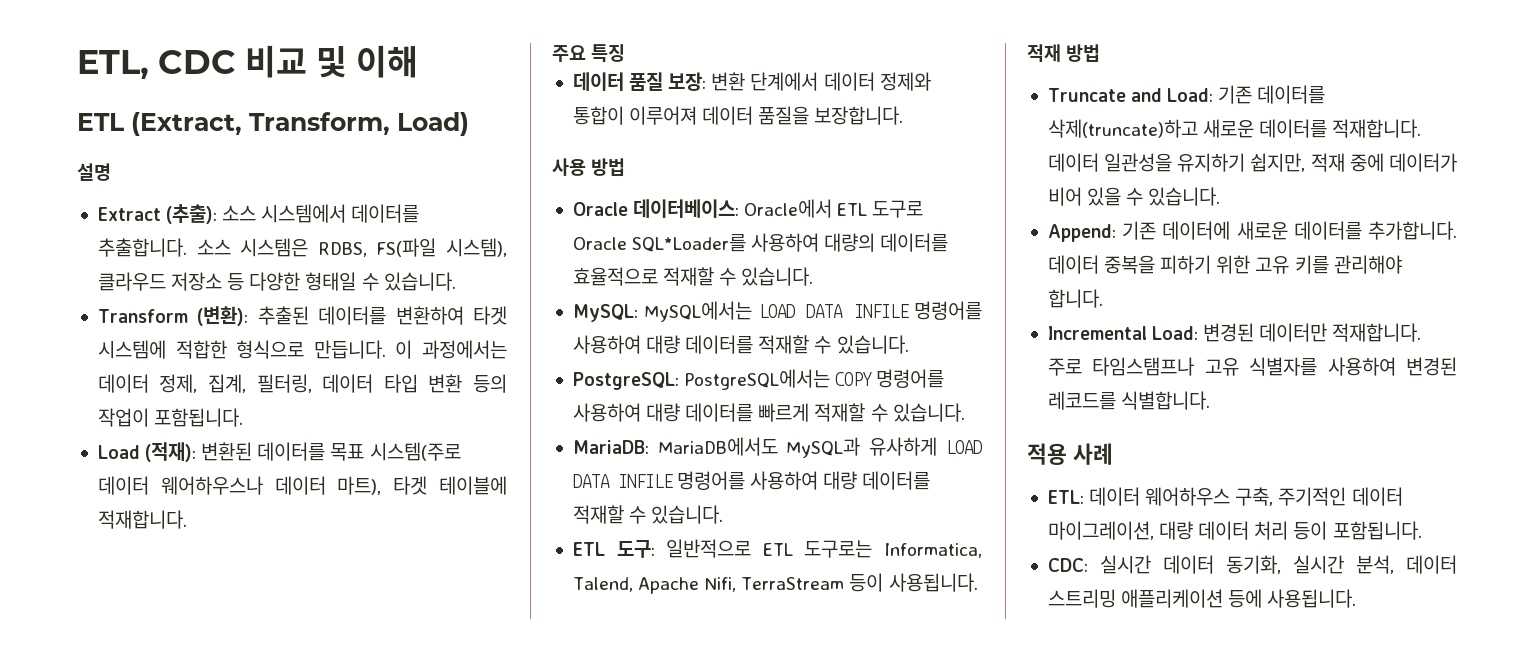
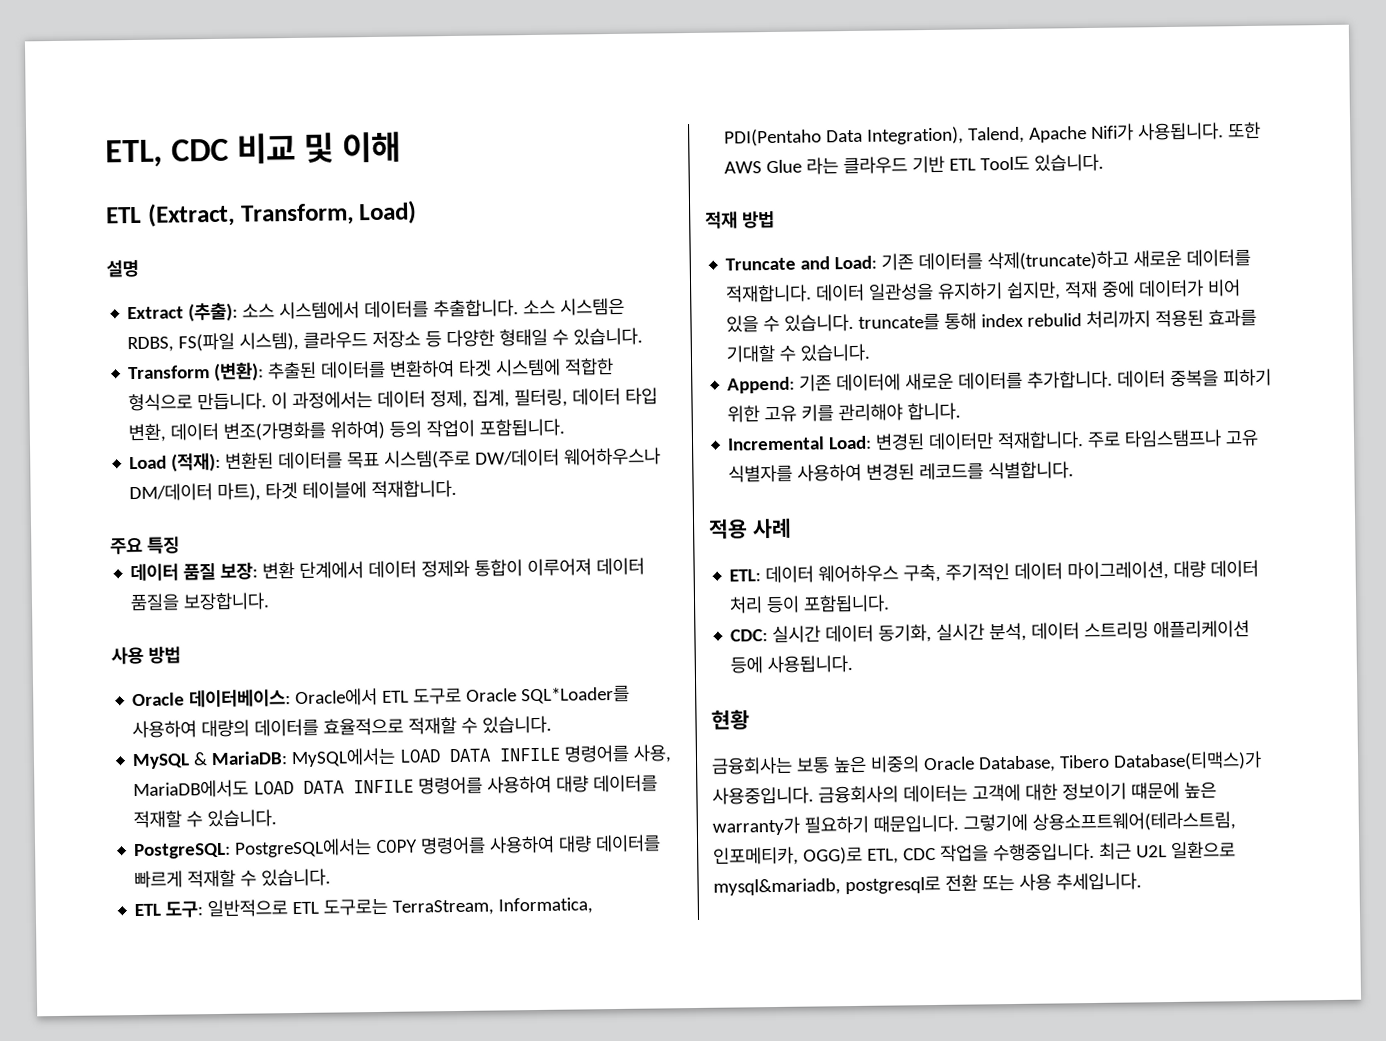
[428,374,463,393] 변환 -> [128,420,386,443] 변환, 데이터 변조(가명화를 위하여)
[97,476,326,495] 데이터 웨어하우스나 데이터 -> [475,447,662,467] [129,483,214,502] DW/데이터 웨어하우스나 DM/데이터
[572,304,638,322] MySQL: -> [132,751,289,770] MySQL & MariaDB:
(982, 310) none -> [633,744,673,763] [133,776,484,799] 사용, MariaDB에서도 LOAD DATA INFILE 명령어를
[572,437,983,458] [572,471,931,490] [572,505,724,524] // MariaDB: MariaDB에서도 MySQL과 유사하게 LOAD DATA INFILE 명령어를 사용하여 대량 데이터를 적재할 수 있습니다. -> (332, 877) none
[884,543,982,558] [572,573,978,594] Informatica, Talend, Apache Nifi, TerraStream 등이 사용됩니다. -> [392,897,594,916] [724,121,1262,147] [724,153,1105,175] TerraStream, Informatica, PDI(Pentaho Data Integration), Talend, Apache Nifi가 사용됩니다. 또한 AWS Glue 라는 클라우드 기반 ETL Tool도 있습니다.
(1221, 196) none -> [858,308,1258,331] [726,343,872,363] truncate를 통해 index rebulid 처리까지 적용된 효과를 기대할 수 있습니다.
(1357, 598) none -> [711,709,750,730] [711,750,1262,775] [712,781,1217,805] [712,811,1236,836] [713,841,1236,866] [713,872,1142,896] // 현황 // 금융회사는 보통 높은 비중의 Oracle Database, Tibero Database(티맥스)가 사용중입니다. 금융회사의 데이터는 고객에 대한 정보이기 떄문에 높은 warranty가 필요하기 때문입니다. 그렇기에 상용소프트웨어(테라스트림, 인포메티카, OGG)로 ETL, CDC 작업을 수행중입니다. 최근 U2L 일환으로 mysql&mariadb, postgresql로 전환 또는 사용 추세입니다.

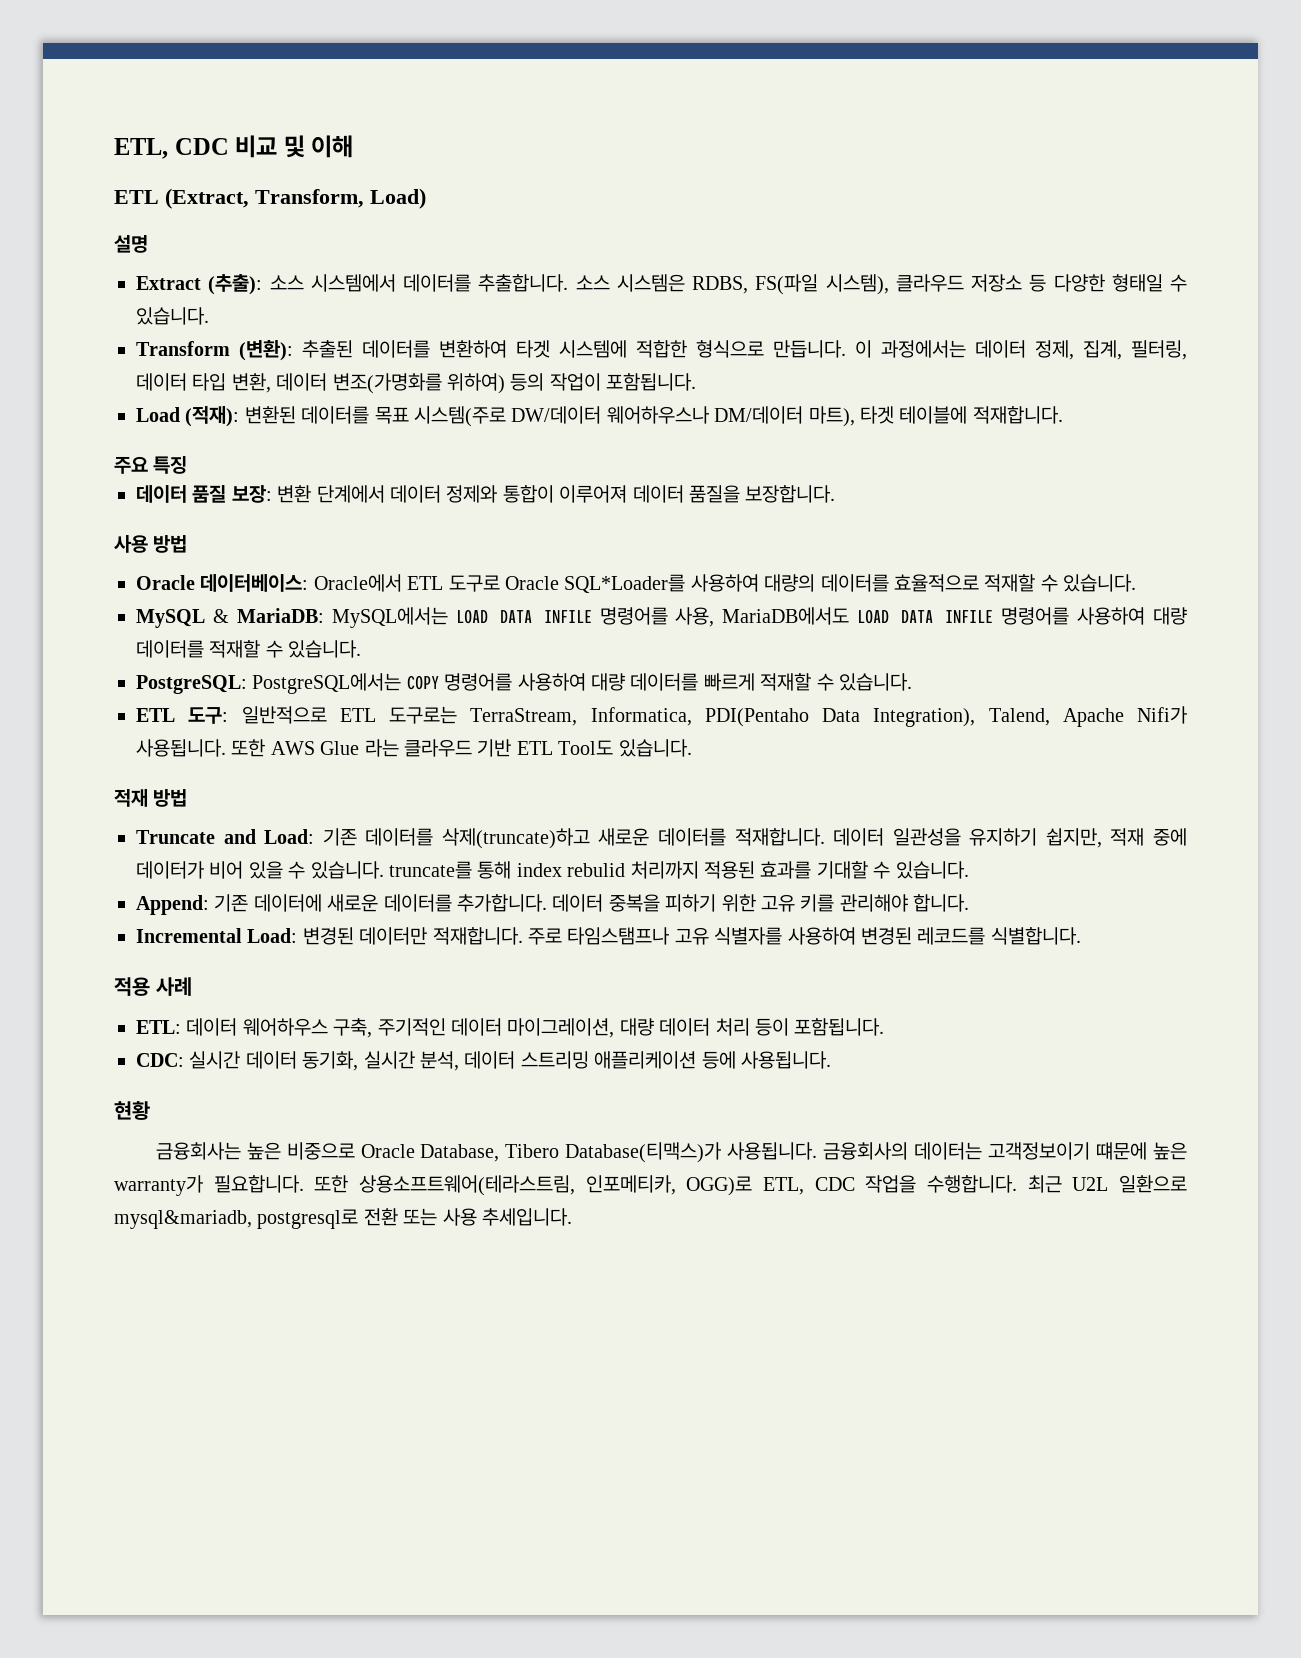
[795,755,920,774] 보통 높은 비중의 -> [246,1142,355,1160] 높은 비중으로
[712,786,814,805] 사용중입니다. -> [727,1142,818,1160] 사용됩니다.
[971,781,1217,802] [712,813,1028,836] 고객에 대한 정보이기 떄문에 높은 warranty가 필요하기 때문입니다. 그렇기에 -> [988,1142,1188,1160] [114,1175,349,1196] 고객정보이기 떄문에 높은 warranty가 필요합니다. 또한
[992,842,1095,862] 수행중입니다. -> [926,1175,1017,1193] 수행합니다.

